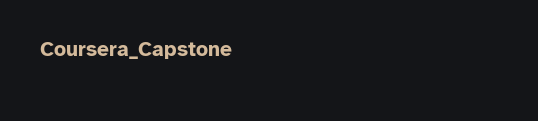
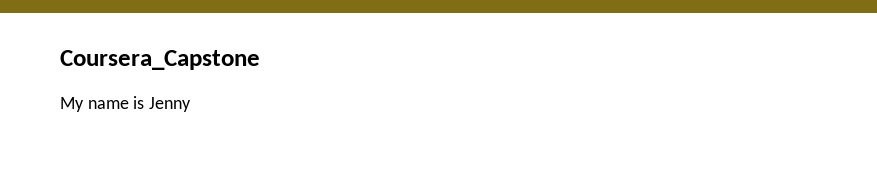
(232, 50) none -> [60,96,192,112] // My name is Jenny

